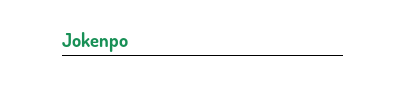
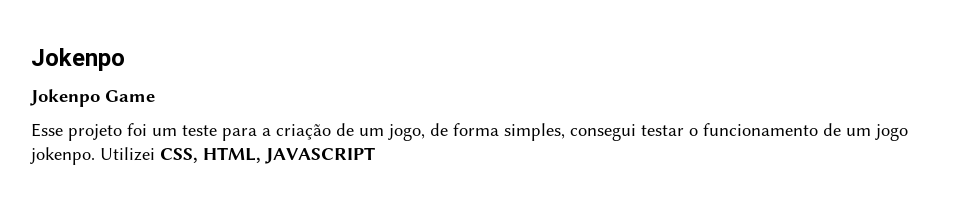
[62,32,128,52] Jokenpo -> [31,48,125,71] [30,89,155,107] [31,123,908,141] [30,147,375,165] Jokenpo // Jokenpo Game // Esse projeto foi um teste para a criação de um jogo, de forma simples, consegui testar o funcionamento de um jogo jokenpo. Utilizei CSS, HTML, JAVASCRIPT

